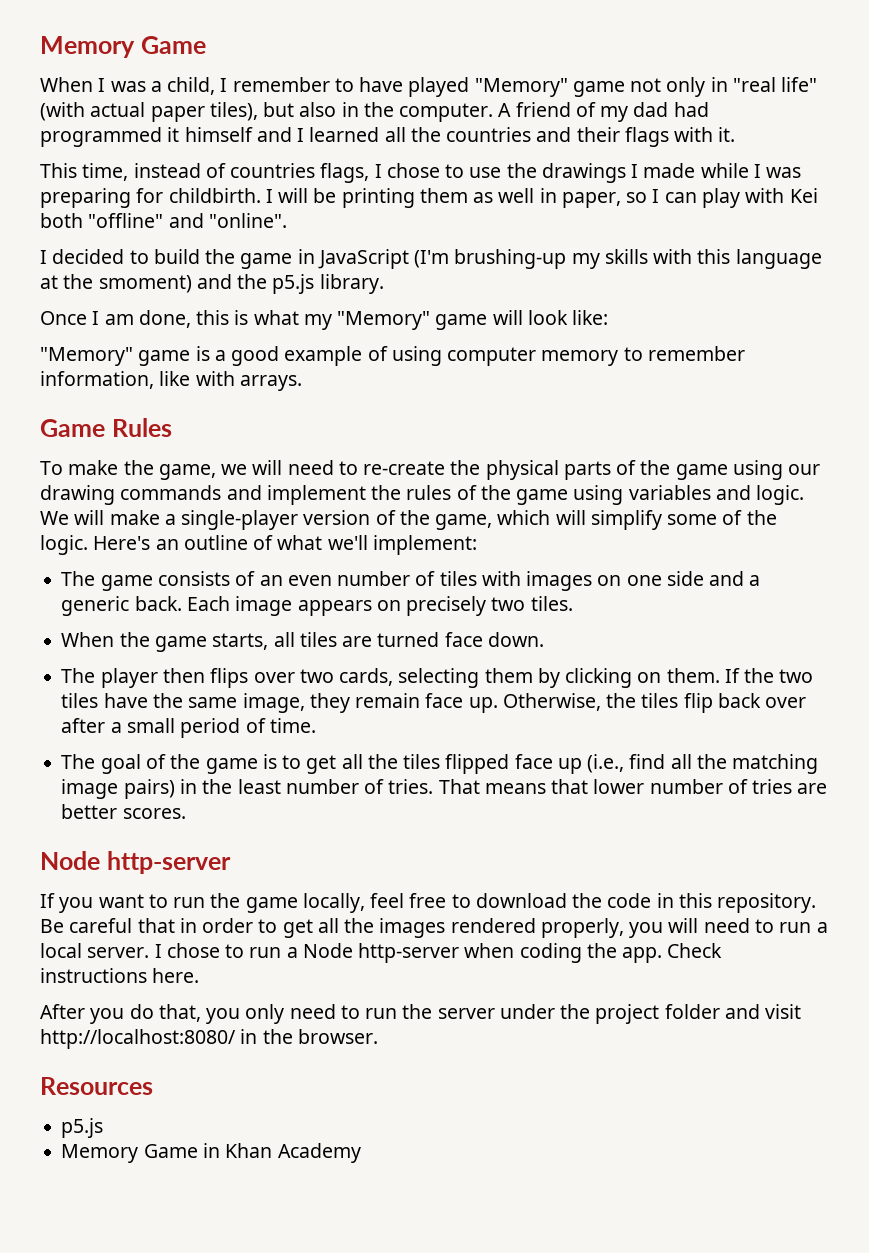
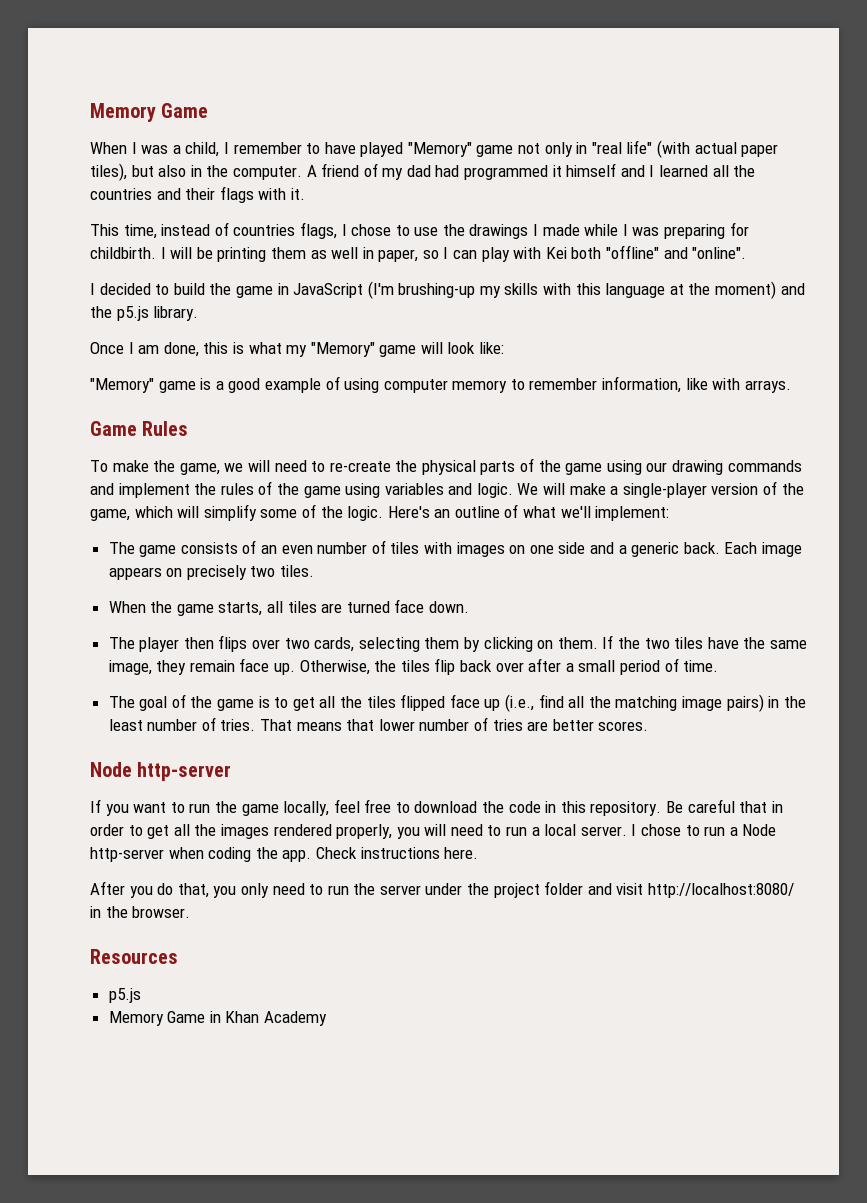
[98,275,192,293] smoment) -> [715,281,777,299] moment)

